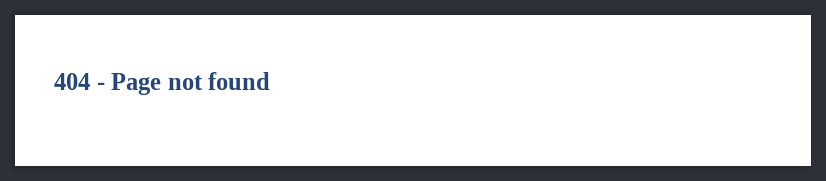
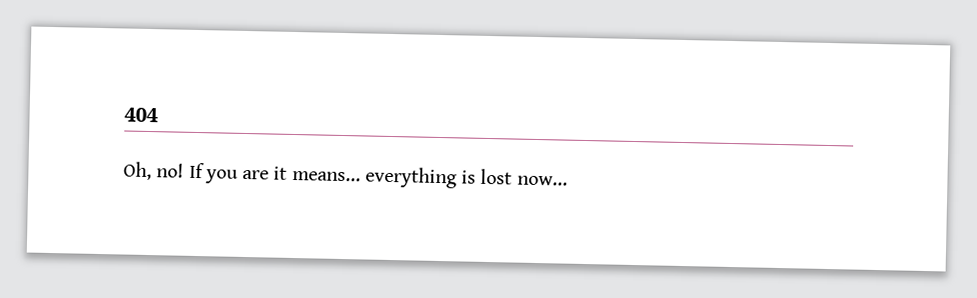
[96,72,271,95] - Page not found -> [123,161,568,189] // Oh, no! If you are it means... everything is lost now...

